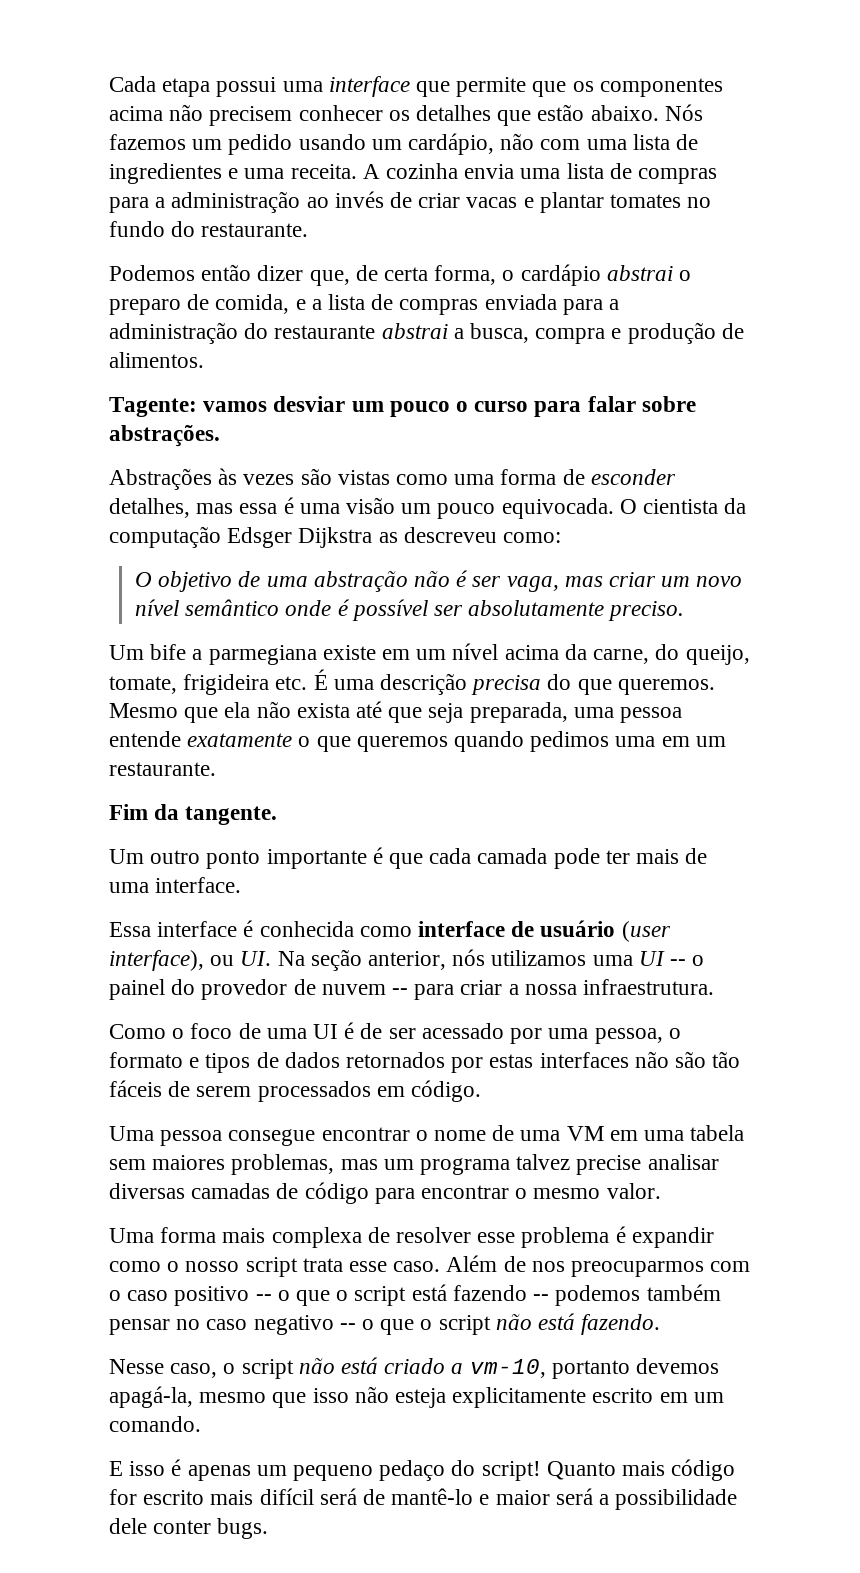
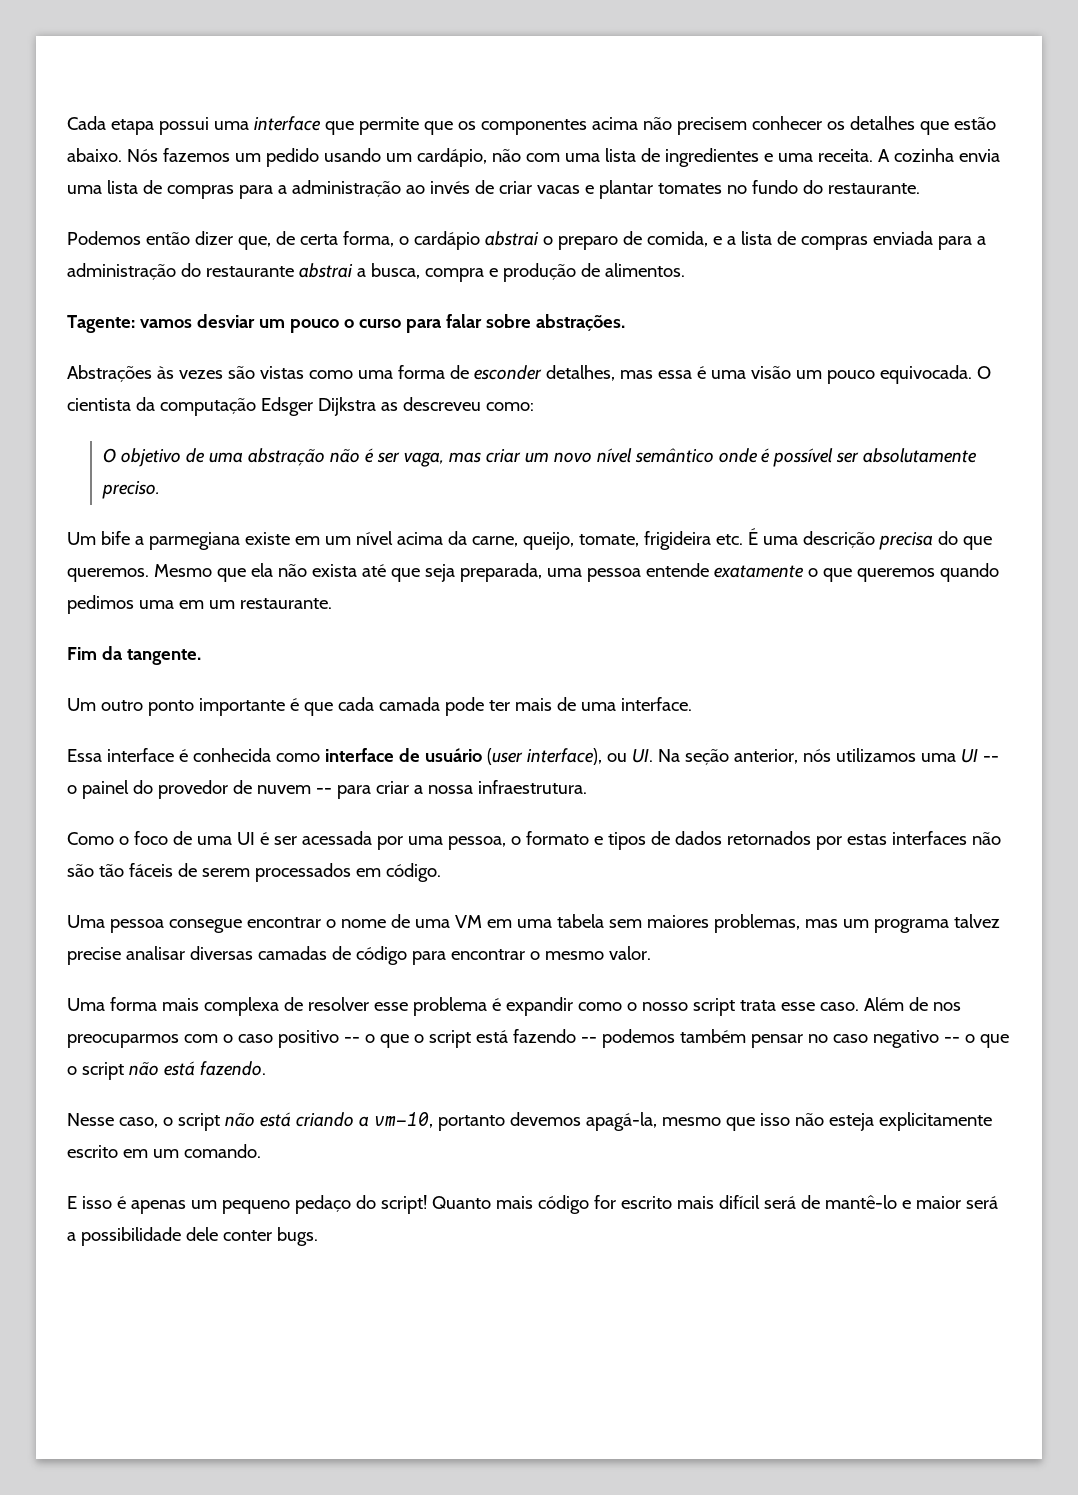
[655,644,680,660] do -> (518, 541) none
[360,1023,504,1039] de ser acessado -> [273,831,372,845] ser acessada
[384,1358,446,1374] criado -> [295,1112,354,1127] criando

